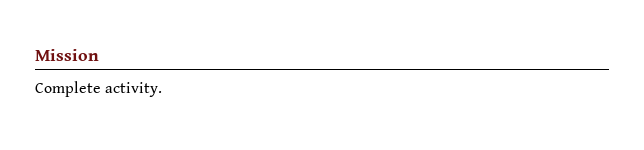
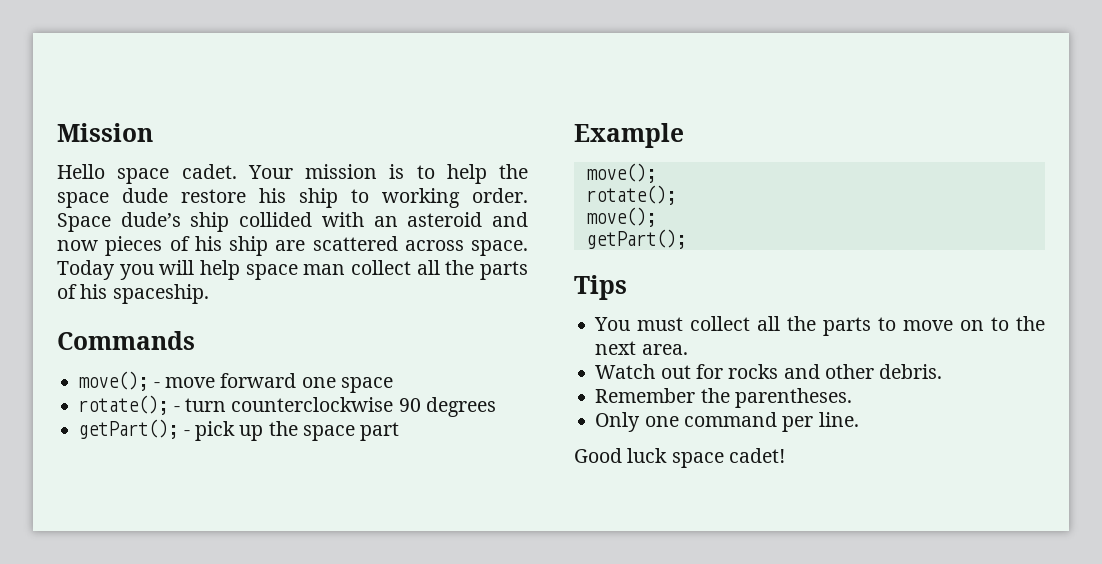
[35,81,163,97] Complete activity. -> [57,164,528,184] [57,188,528,208] [57,212,528,232] [57,236,528,256] [57,260,528,280] [57,284,209,304] [57,331,195,350] [78,371,393,393] [78,395,496,417] [78,419,400,441] [574,123,684,148] [585,163,656,183] [585,185,676,205] [585,207,656,227] [585,229,686,249] [574,275,627,300] [594,316,1045,336] [595,341,688,355] [595,364,943,379] [595,388,852,408] [595,412,859,432] [574,448,785,468] Hello space cadet. Your mission is to help the space dude restore his ship to working order. Space dude’s ship collided with an asteroid and now pieces of his ship are scattered across space. Today you will help space man collect all the parts of his spaceship. // Commands // move(); - move forward one space // rotate(); - turn counterclockwise 90 degrees // getPart(); - pick up the space part // Example // move(); // rotate(); // move(); // getPart(); // Tips // You must collect all the parts to move on to the next area. // Watch out for rocks and other debris. // Remember the parentheses. // Only one command per line. // Good luck space cadet!

